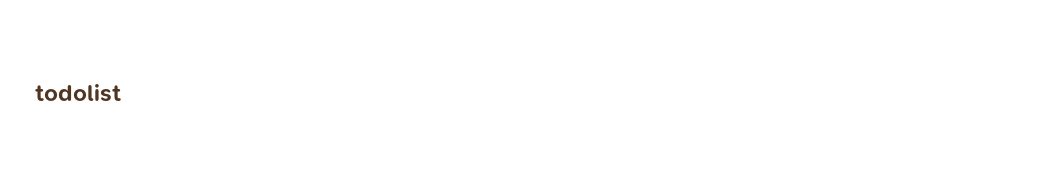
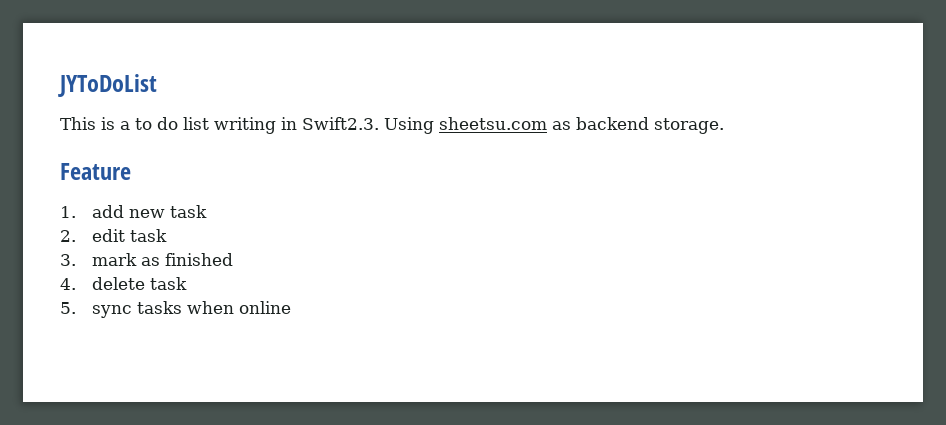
[35,84,121,102] todolist -> [58,74,157,97] [60,117,724,134] [60,163,131,180] [60,205,207,218] [60,229,167,242] [60,253,233,266] [60,277,187,290] [60,301,291,318] JYToDoList // This is a to do list writing in Swift2.3. Using sheetsu.com as backend storage. // Feature // 1. add new task // 2. edit task // 3. mark as finished // 4. delete task // 5. sync tasks when online

